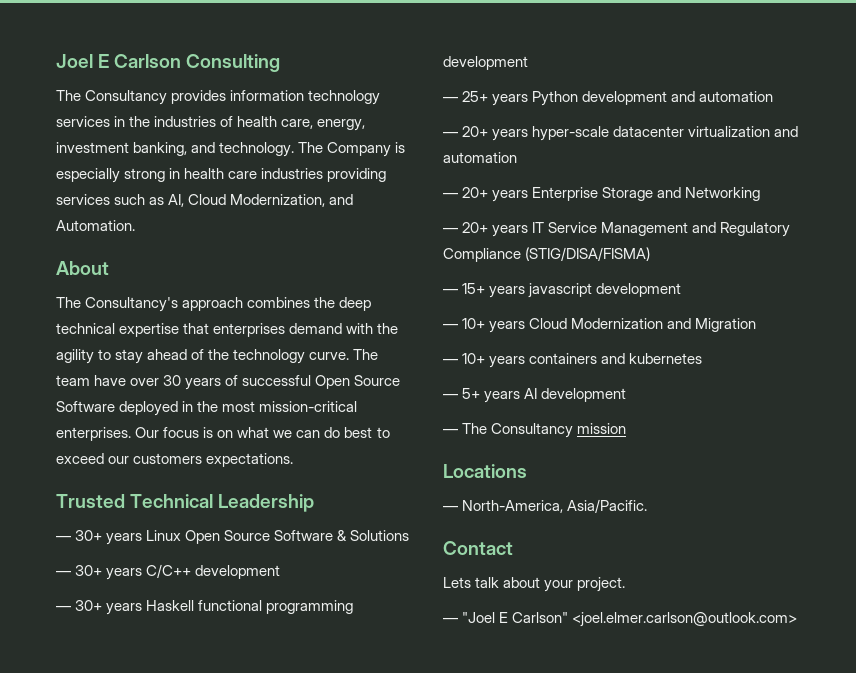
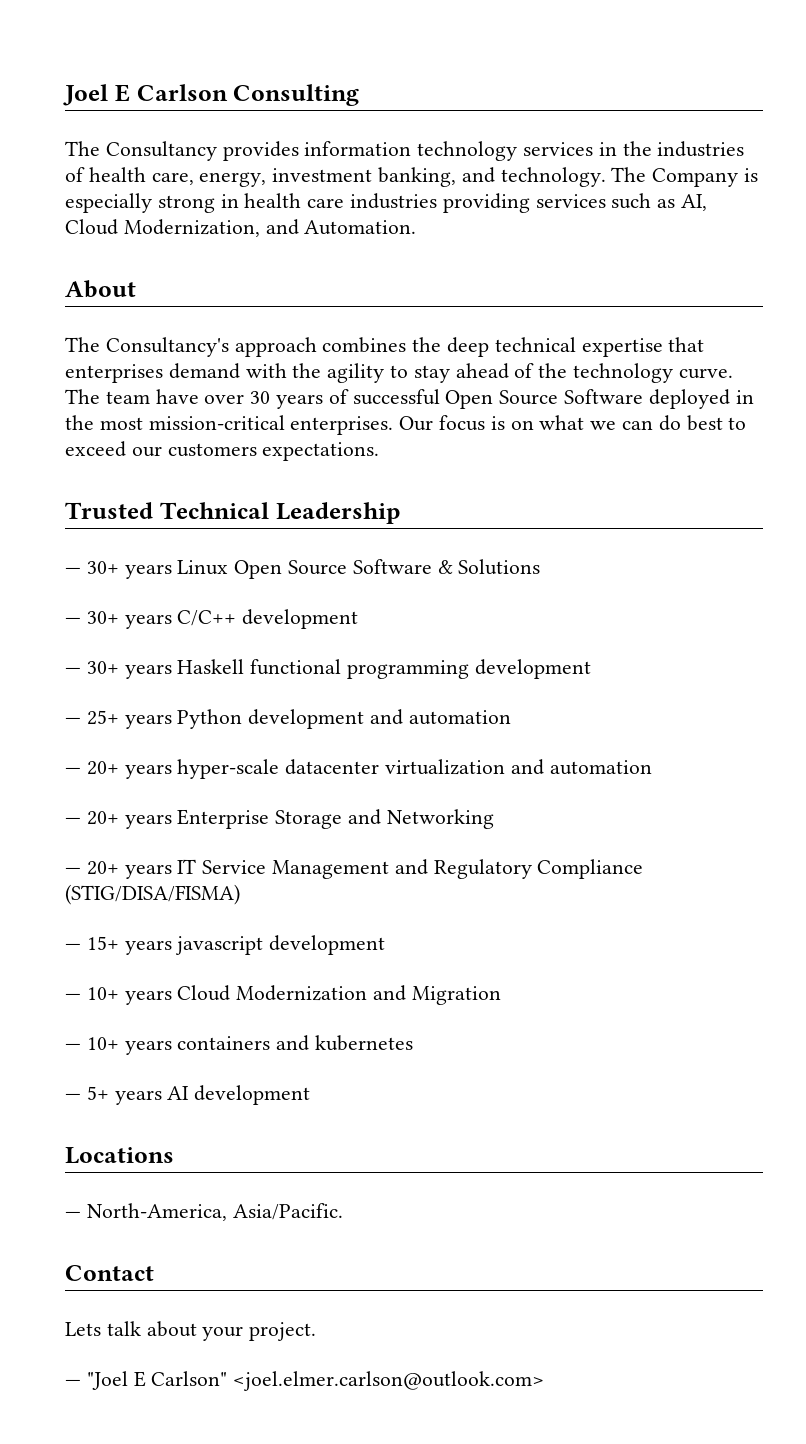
[443,423,627,438] // — The Consultancy mission -> (311, 1095) none

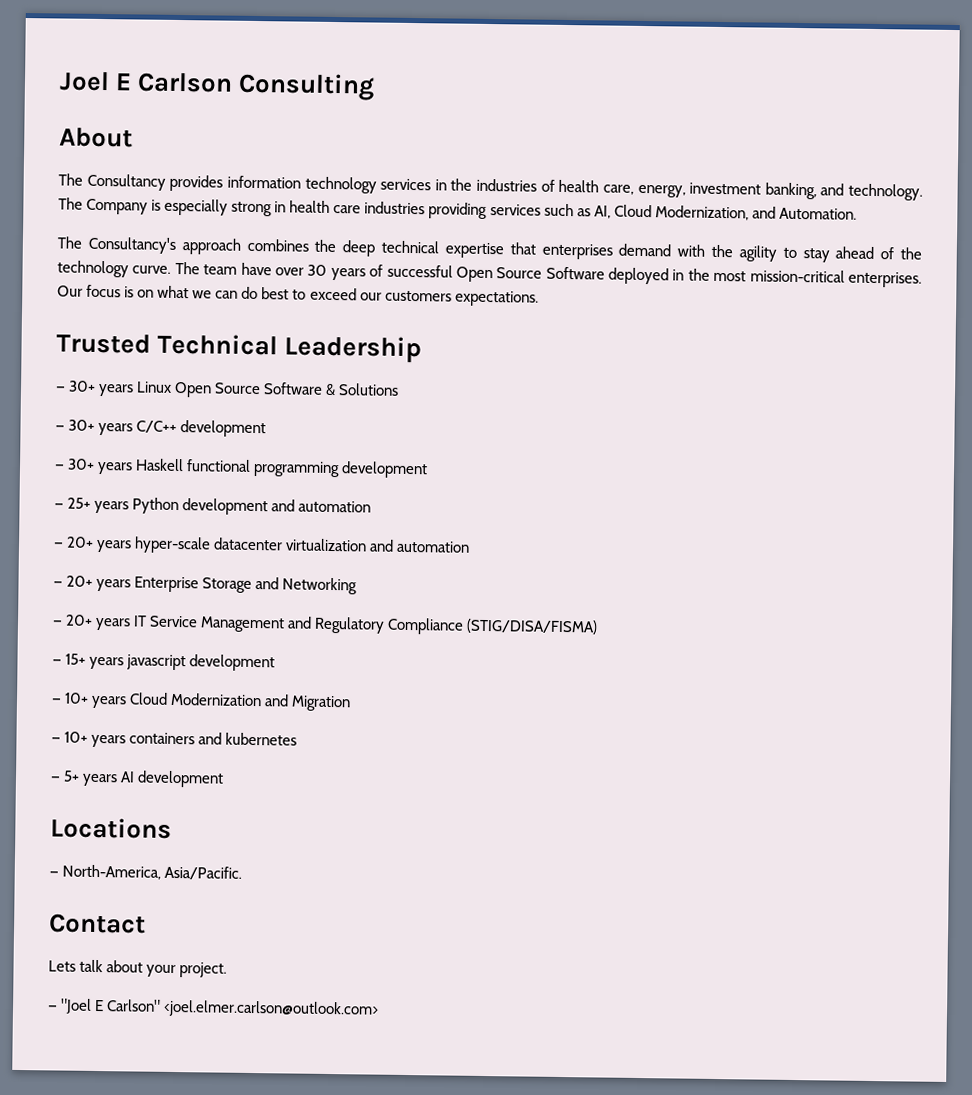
(360, 95) none -> [59,127,133,148] // About
[65,280,136,298] // About -> (857, 213) none

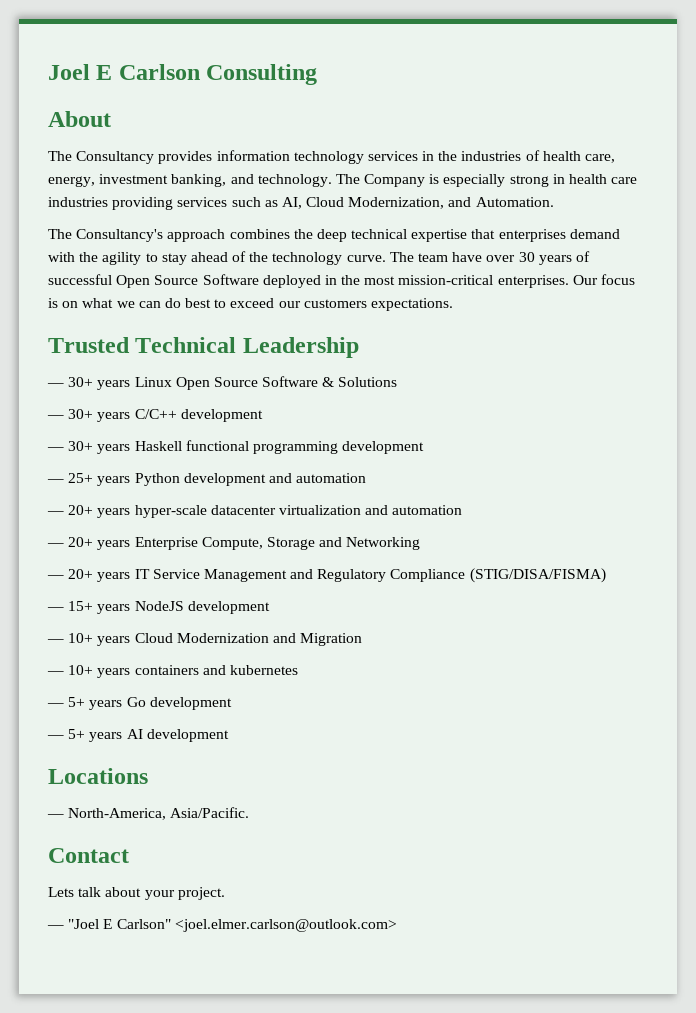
(200, 584) none -> [201,537,263,550] Compute,
[126,654,187,671] javascript -> [134,601,184,611] NodeJS
(298, 739) none -> [47,697,232,710] // — 5+ years Go development

